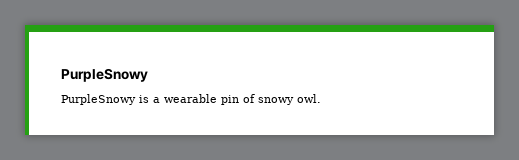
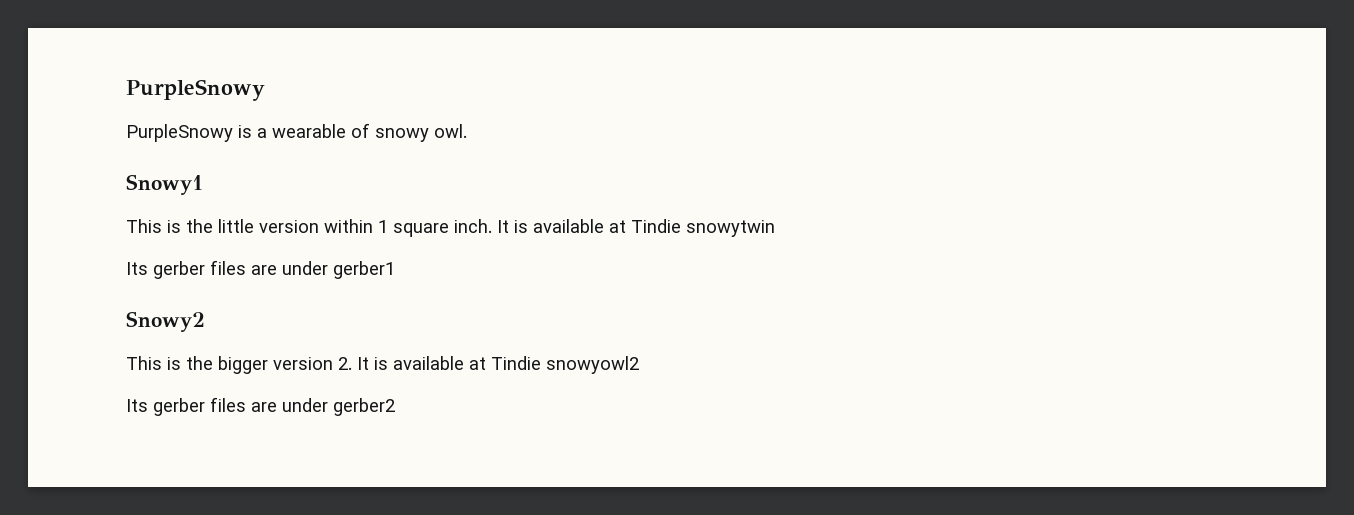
[221,95,239,105] pin -> (346, 131) none
(321, 98) none -> [126,174,203,195] [126,219,775,237] [126,260,395,279] [126,311,205,332] [126,356,639,374] [126,397,395,416] // Snowy1 // This is the little version within 1 square inch. It is available at Tindie snowytwin // Its gerber files are under gerber1 // Snowy2 // This is the bigger version 2. It is available at Tindie snowyowl2 // Its gerber files are under gerber2

